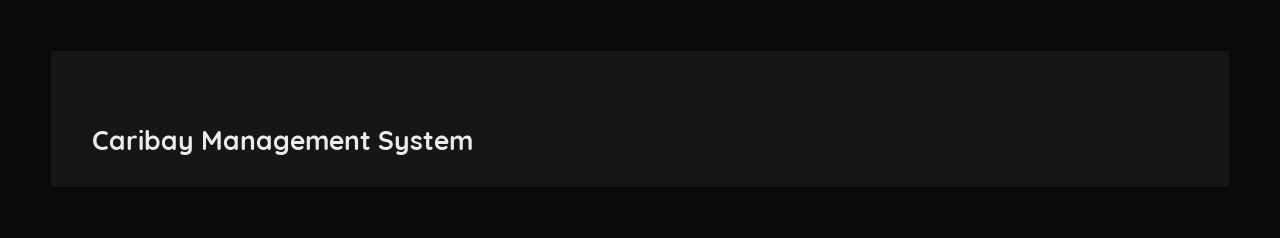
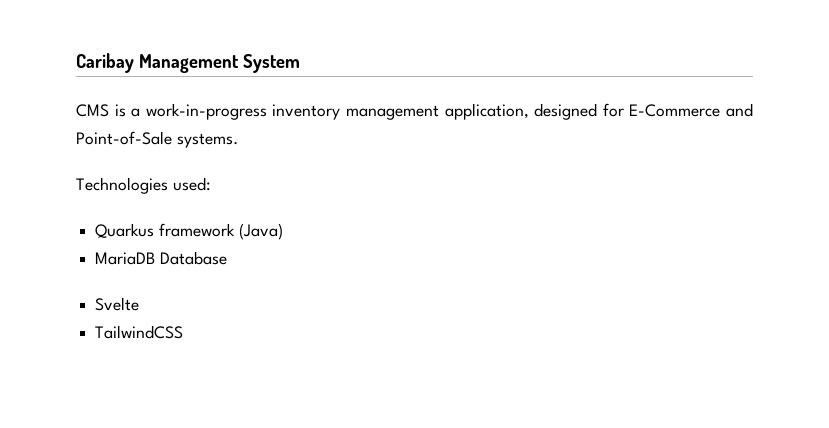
(474, 143) none -> [76,103,754,120] [76,131,238,148] [76,177,211,194] [95,223,283,240] [95,251,227,265] [95,297,140,311] [95,325,184,339] // CMS is a work-in-progress inventory management application, designed for E-Commerce and Point-of-Sale systems. // Technologies used: // Quarkus framework (Java) // MariaDB Database // Svelte // TailwindCSS

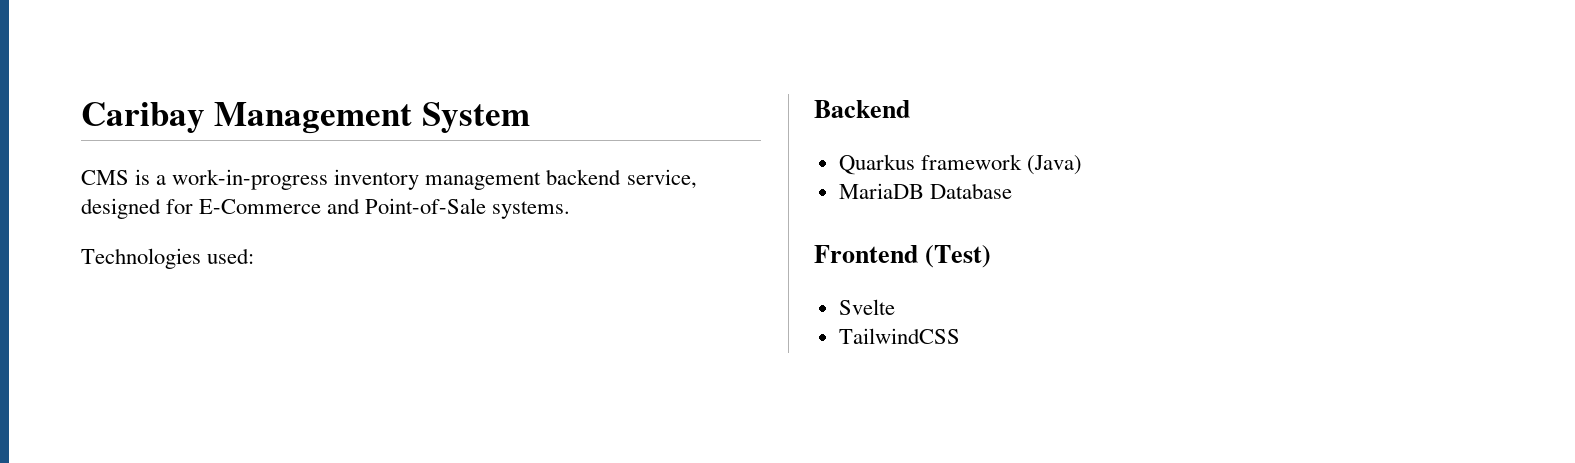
[444,103,529,120] application, -> [546,169,697,189] backend service,
(211, 184) none -> [814,100,910,118] // Backend
(227, 258) none -> [814,245,992,268] // Frontend (Test)

